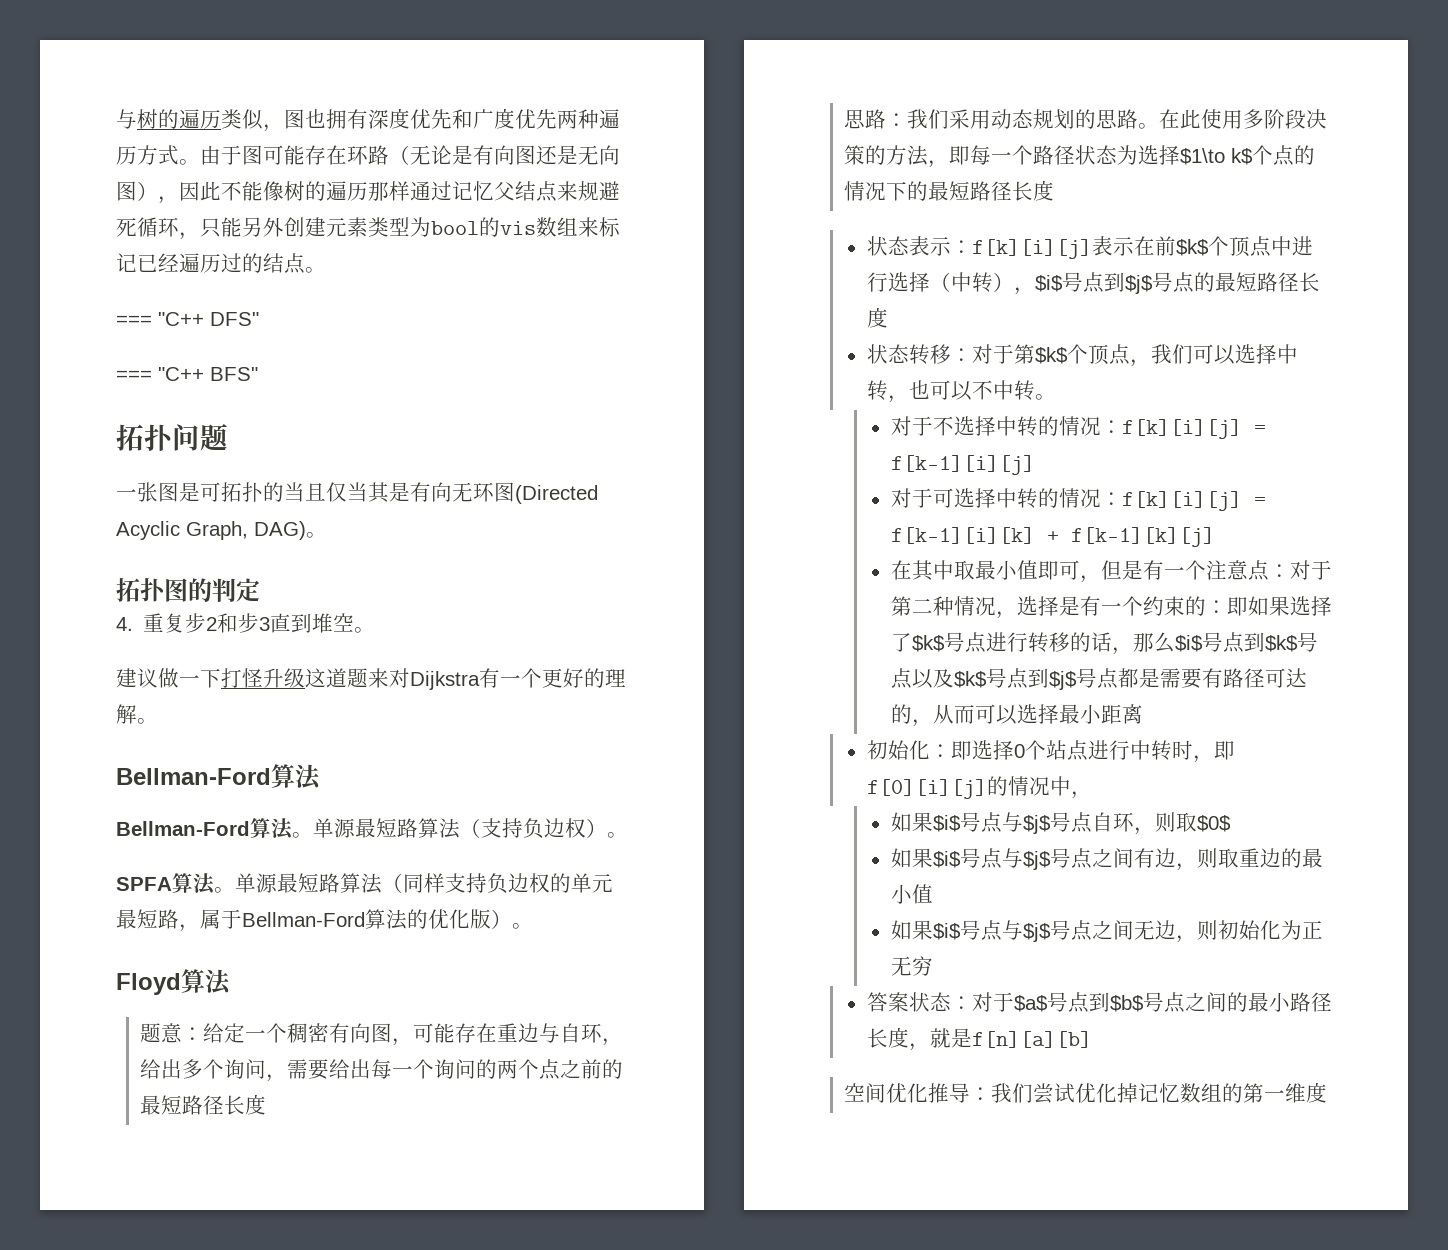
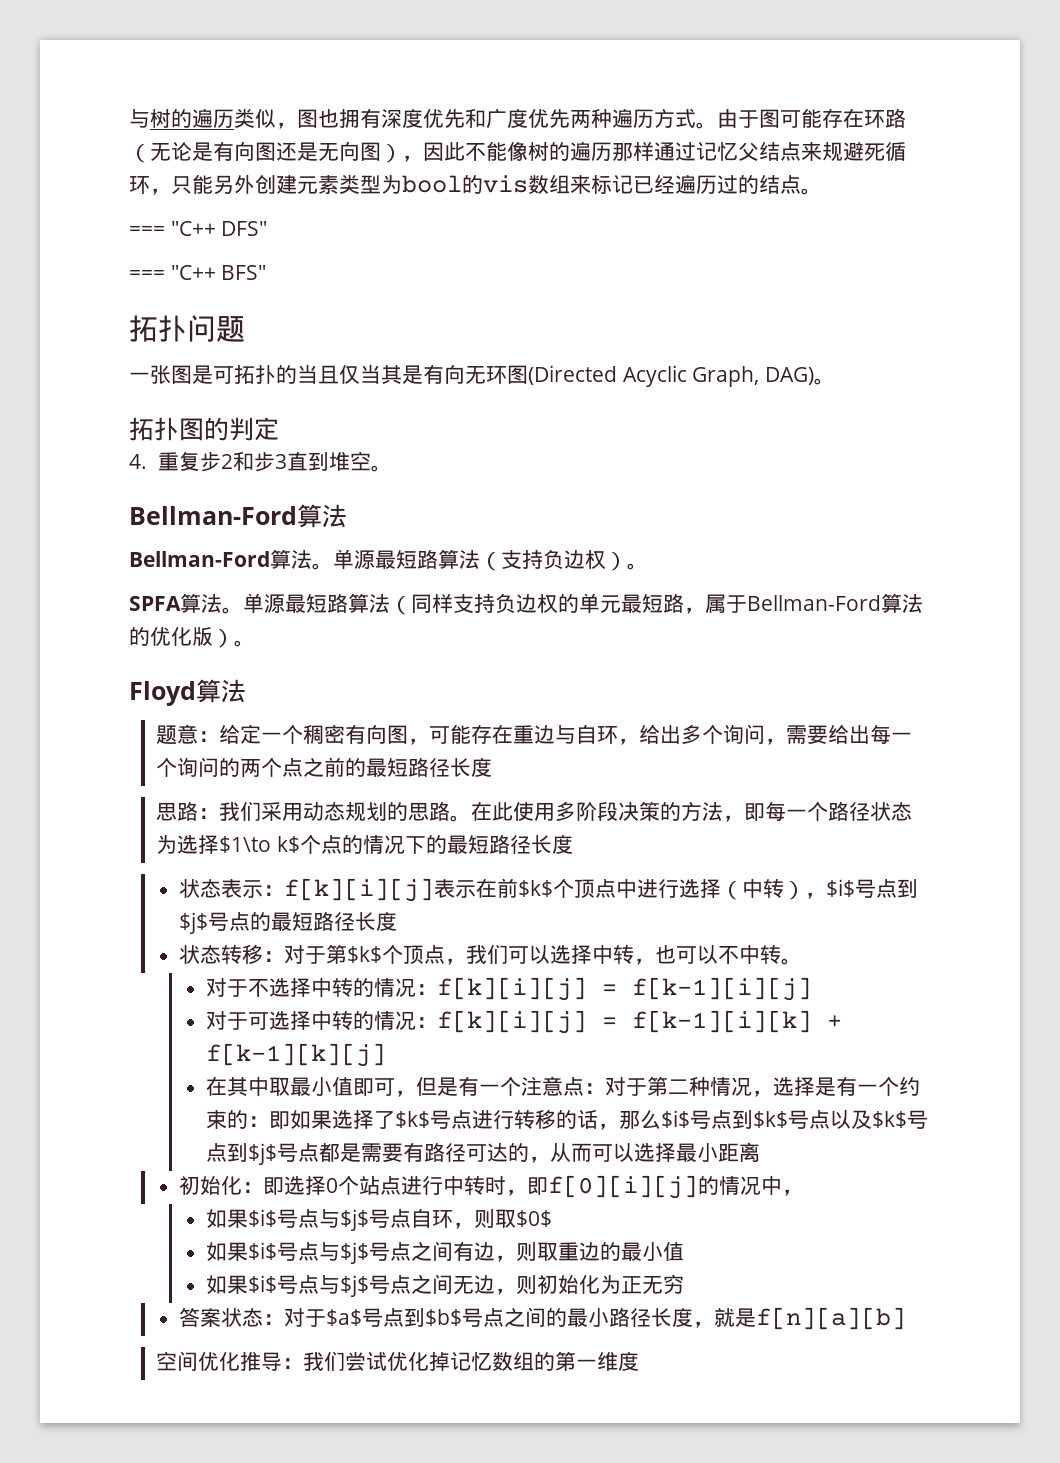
[116,668,626,690] [116,704,158,724] // 建议做一下打怪升级这道题来对Dijkstra有一个更好的理解。 -> (392, 468) none

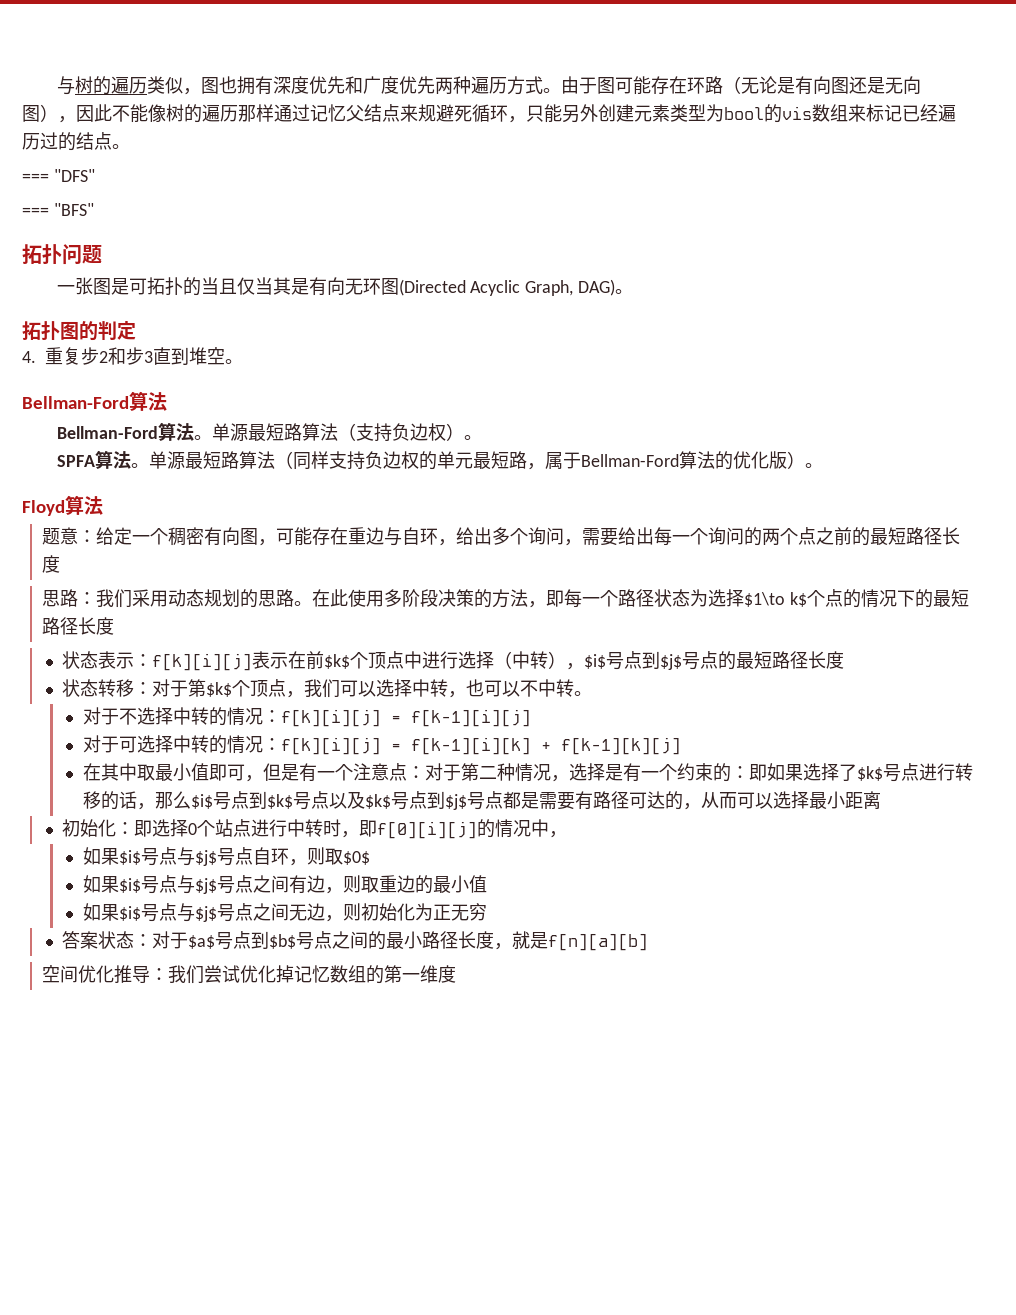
[170,221,268,236] [129,265,267,280] "C++ DFS" // === "C++ BFS" -> [53,169,95,182] [22,203,94,216] "DFS" // === "BFS"

